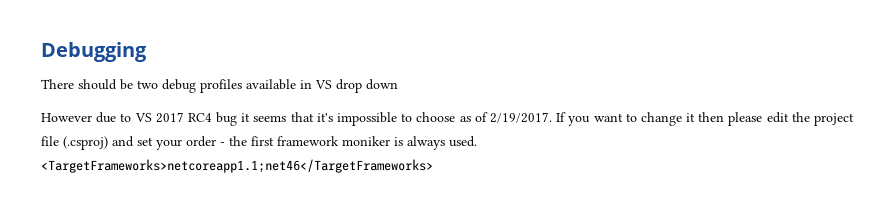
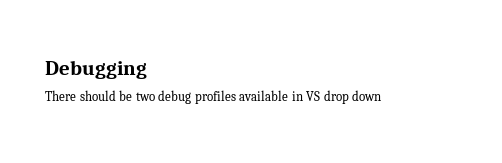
[41,112,855,126] [41,136,477,150] [41,159,433,173] // However due to VS 2017 RC4 bug it seems that it's impossible to choose as of 2/19/2017. If you want to change it then please edit the project file (.csproj) and set your order - the first framework moniker is always used. <TargetFrameworks>netcoreapp1.1;net46</TargetFrameworks> -> (382, 95) none

